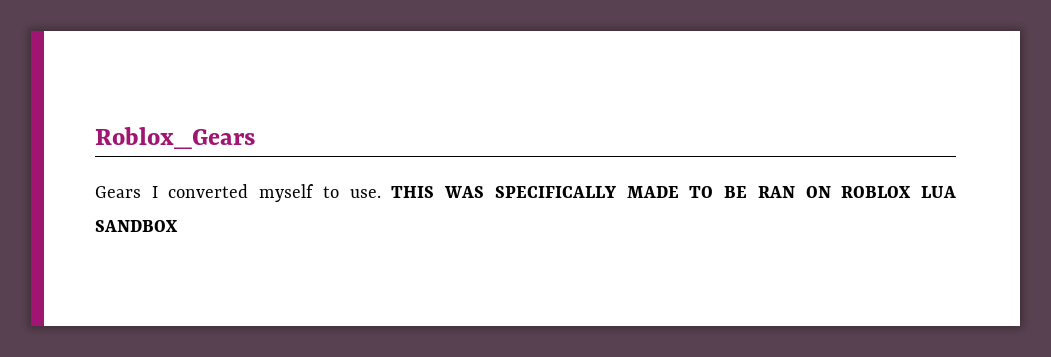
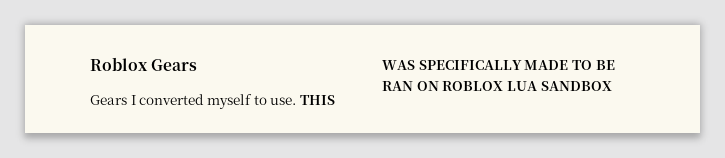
[95,127,255,149] Roblox_Gears -> [90,57,198,71] Roblox Gears

